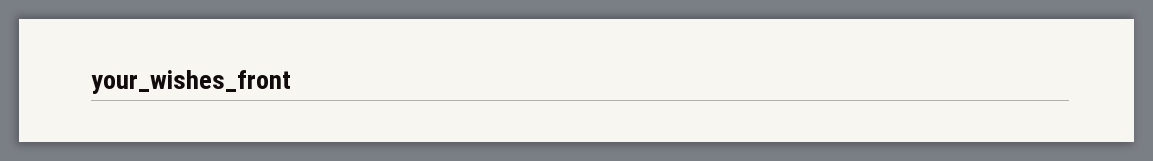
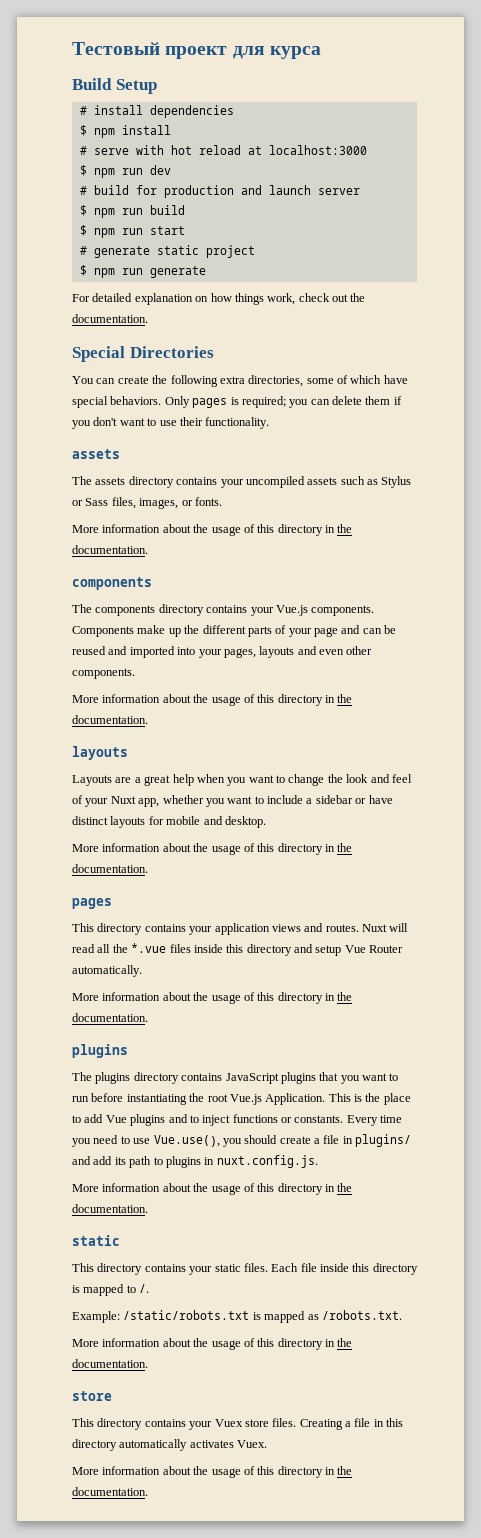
[91,70,291,94] your_wishes_front -> [72,42,321,59] [72,78,157,94] [79,105,234,118] [79,125,171,138] [79,145,367,155] [79,165,171,178] [79,185,360,198] [79,205,185,218] [79,225,185,238] [79,245,255,258] [79,265,206,278] [72,293,366,305] [72,314,148,323] [72,346,214,362] [72,375,408,387] [72,396,402,408] [72,417,270,429] [72,449,120,459] [72,476,412,488] [72,497,222,509] [72,524,353,536] [72,545,148,554] [72,577,152,590] [72,604,375,616] [72,625,397,637] [72,646,373,658] [72,668,135,679] [72,694,353,706] [72,715,148,724] [72,746,128,760] [72,774,412,786] [72,795,393,807] [72,816,266,828] [72,843,353,855] [72,864,148,873] [72,898,112,909] [72,923,409,935] [72,943,404,956] [72,965,142,977] [72,992,353,1004] [72,1013,148,1022] [72,1044,128,1058] [72,1072,399,1084] [72,1093,411,1105] [72,1114,403,1126] [72,1134,412,1147] [72,1155,318,1168] [72,1183,353,1195] [72,1204,148,1213] [72,1235,120,1246] [72,1263,418,1275] [72,1284,150,1296] [72,1310,402,1323] [72,1338,353,1350] [72,1359,148,1368] [72,1391,112,1401] [72,1418,404,1430] [72,1439,268,1451] [72,1466,353,1478] [72,1487,148,1496] Тестовый проект для курса // Build Setup // # install dependencies // $ npm install // # serve with hot reload at localhost:3000 // $ npm run dev // # build for production and launch server // $ npm run build // $ npm run start // # generate static project // $ npm run generate // For detailed explanation on how things work, check out the documentation. // Special Directories // You can create the following extra directories, some of which have special behaviors. Only pages is required; you can delete them if you don't want to use their functionality. // assets // The assets directory contains your uncompiled assets such as Stylus or Sass files, images, or fonts. // More information about the usage of this directory in the documentation. // components // The components directory contains your Vue.js components. Components make up the different parts of your page and can be reused and imported into your pages, layouts and even other components. // More information about the usage of this directory in the documentation. // layouts // Layouts are a great help when you want to change the look and feel of your Nuxt app, whether you want to include a sidebar or have distinct layouts for mobile and desktop. // More information about the usage of this directory in the documentation. // pages // This directory contains your application views and routes. Nuxt will read all the *.vue files inside this directory and setup Vue Router automatically. // More information about the usage of this directory in the documentation. // plugins // The plugins directory contains JavaScript plugins that you want to run before instantiating the root Vue.js Application. This is the place to add Vue plugins and to inject functions or constants. Every time you need to use Vue.use(), you should create a file in plugins/ and add its path to plugins in nuxt.config.js. // More information about the usage of this directory in the documentation. // static // This directory contains your static files. Each file inside this directory is mapped to /. // Example: /static/robots.txt is mapped as /robots.txt. // More information about the usage of this directory in the documentation. // store // This directory contains your Vuex store files. Creating a file in this directory automatically activates Vuex. // More information about the usage of this directory in the documentation.

